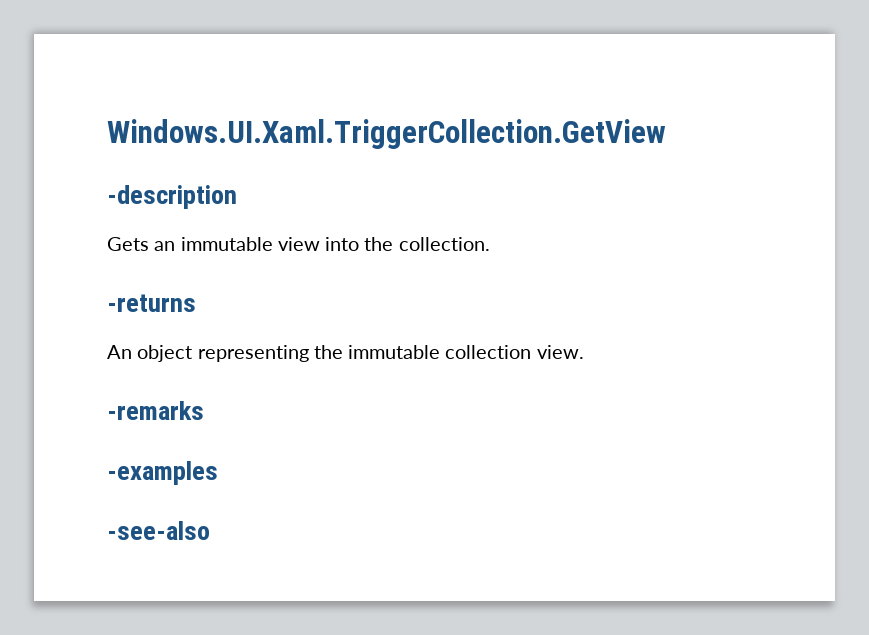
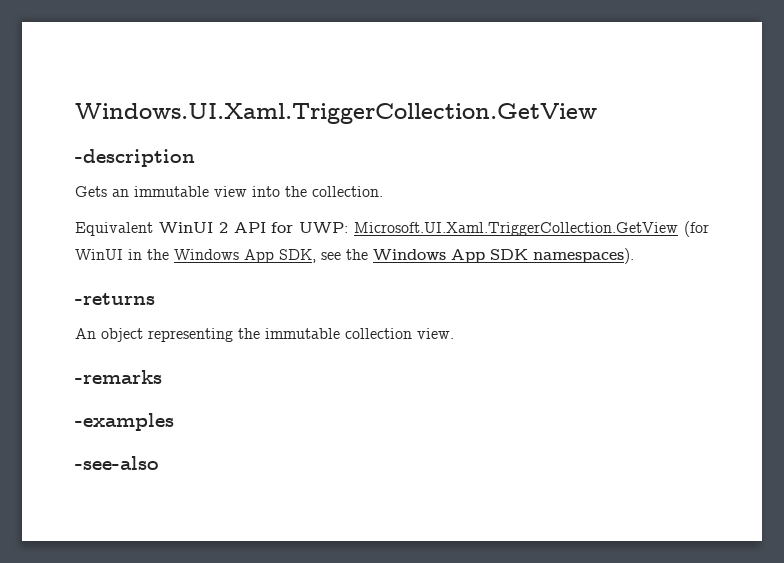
(490, 244) none -> [75,221,709,237] [75,248,634,264] // Equivalent WinUI 2 API for UWP: Microsoft.UI.Xaml.TriggerCollection.GetView (for WinUI in the Windows App SDK, see the Windows App SDK namespaces).

